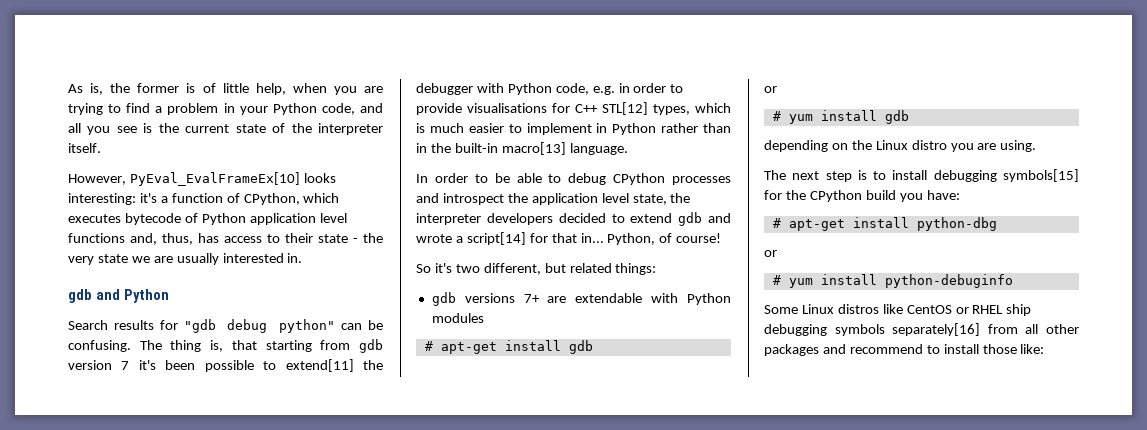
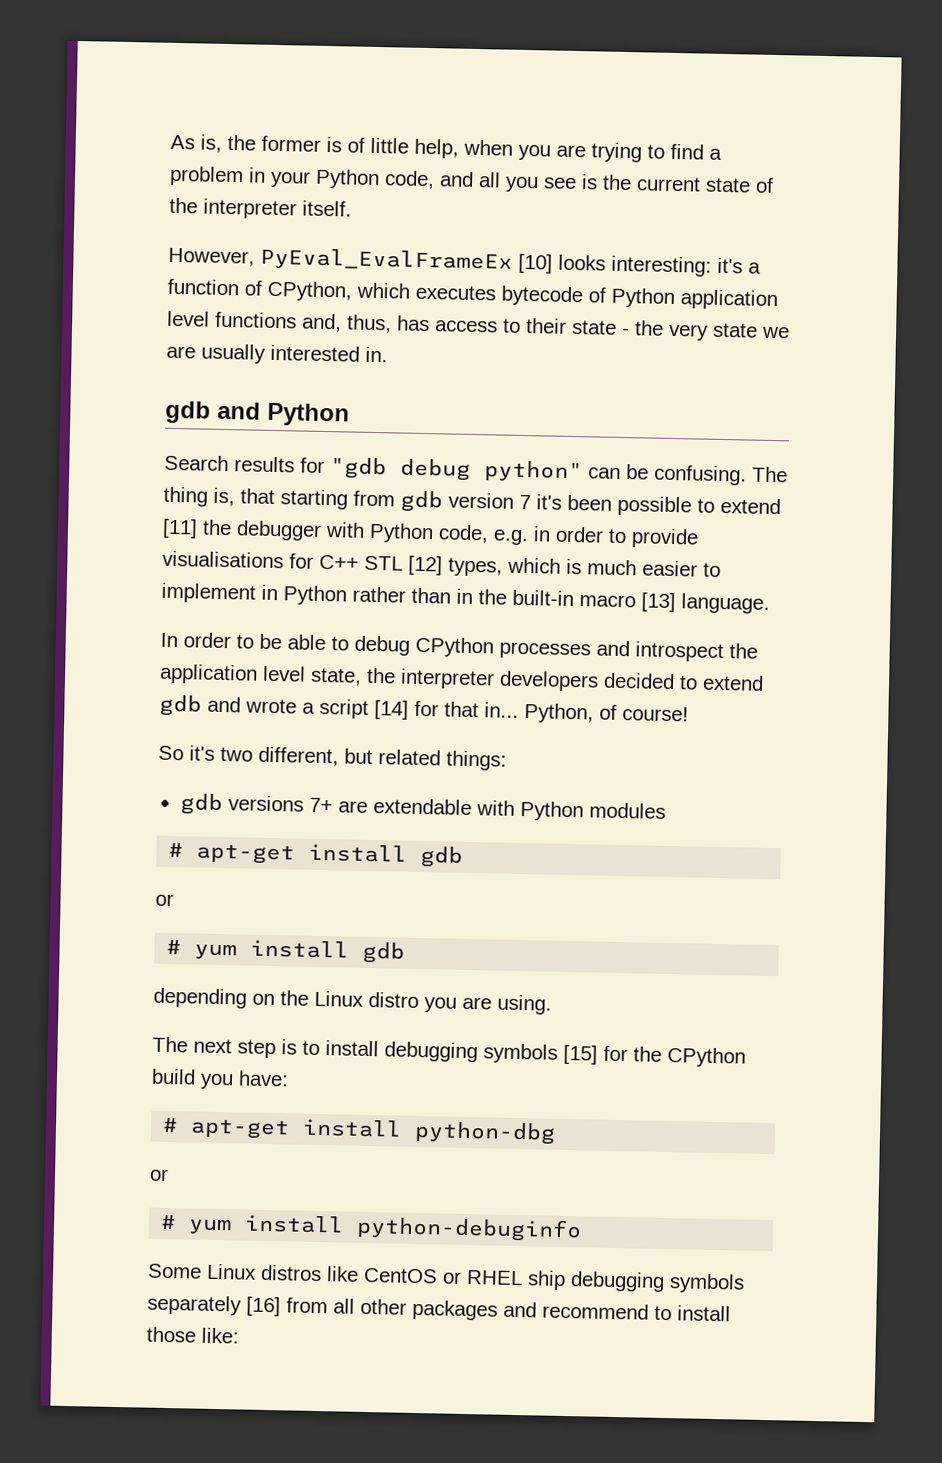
[129,172,300,186] PyEval_EvalFrameEx[10] -> [260,247,553,274] PyEval_EvalFrameEx [10]
[285,359,354,372] extend[11] -> [720,497,781,515] [162,518,198,539] extend [11]
[602,102,648,115] STL[12] -> [364,555,443,576] STL [12]
[501,142,566,155] macro[13] -> [579,592,676,613] macro [13]
[466,232,526,245] script[14] -> [319,698,409,720] script [14]
[1003,169,1079,182] symbols[15] -> [483,1043,598,1065] symbols [15]
[892,323,981,336] separately[16] -> [147,1294,281,1317] separately [16]

